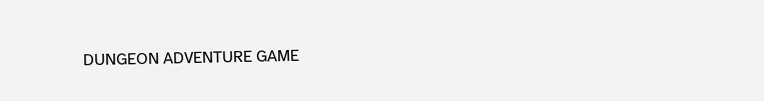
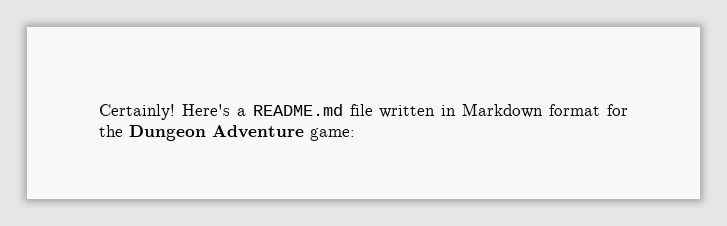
[83,49,301,66] DUNGEON ADVENTURE GAME -> [99,103,629,120] [99,125,355,141] Certainly! Here's a README.md file written in Markdown format for the Dungeon Adventure game:

